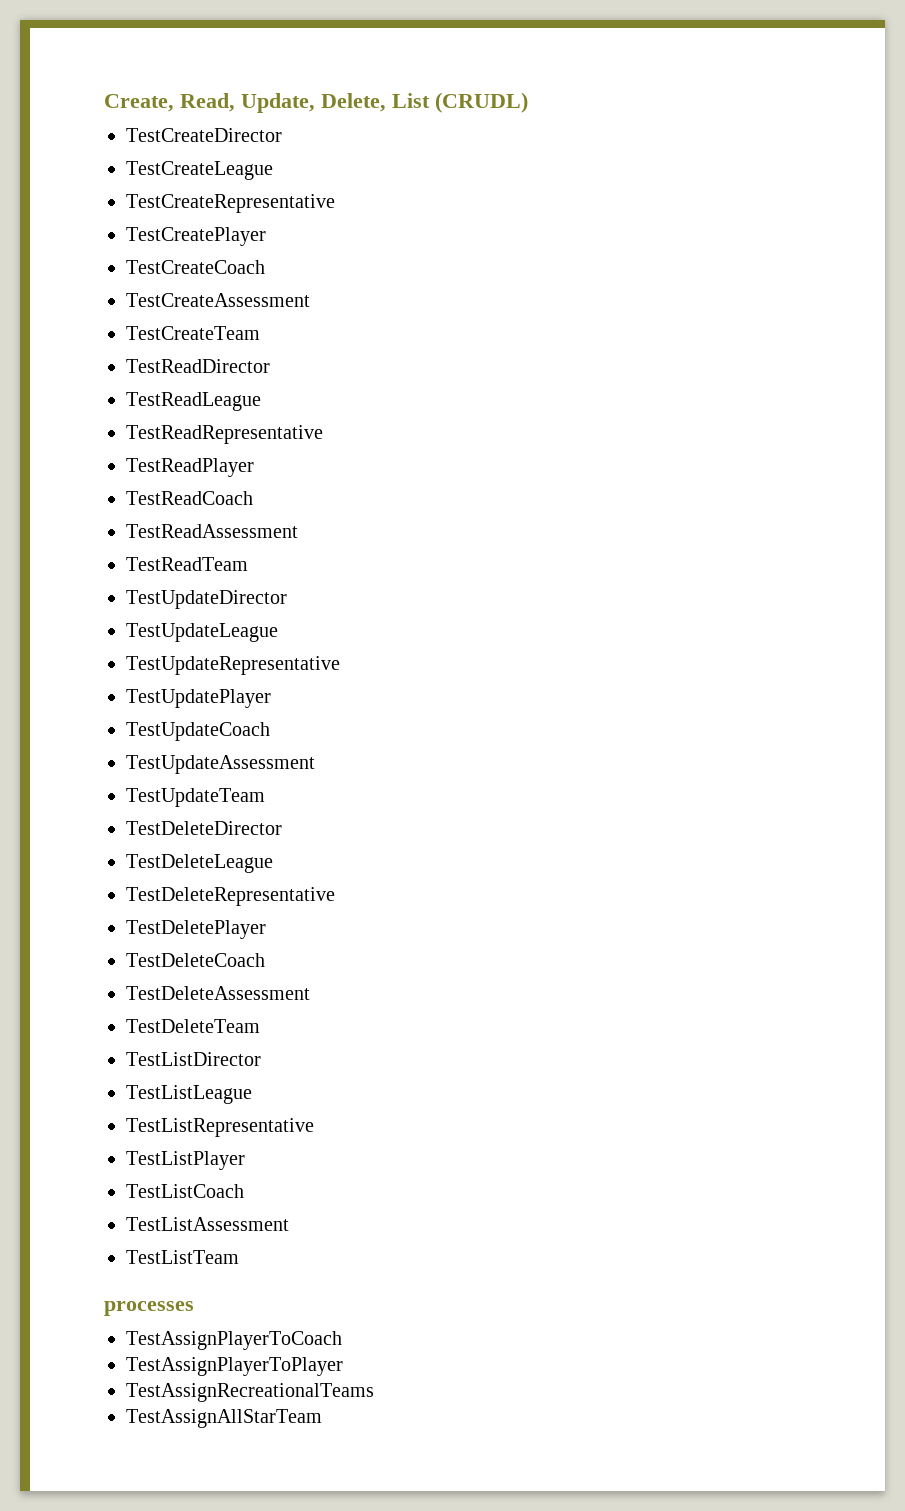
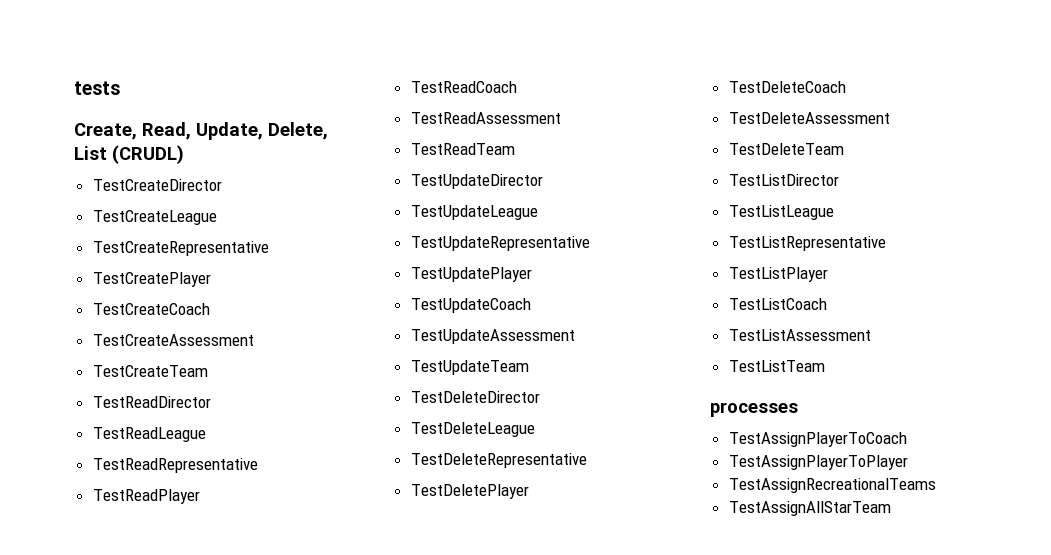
(104, 103) none -> [74,81,120,95] tests //

